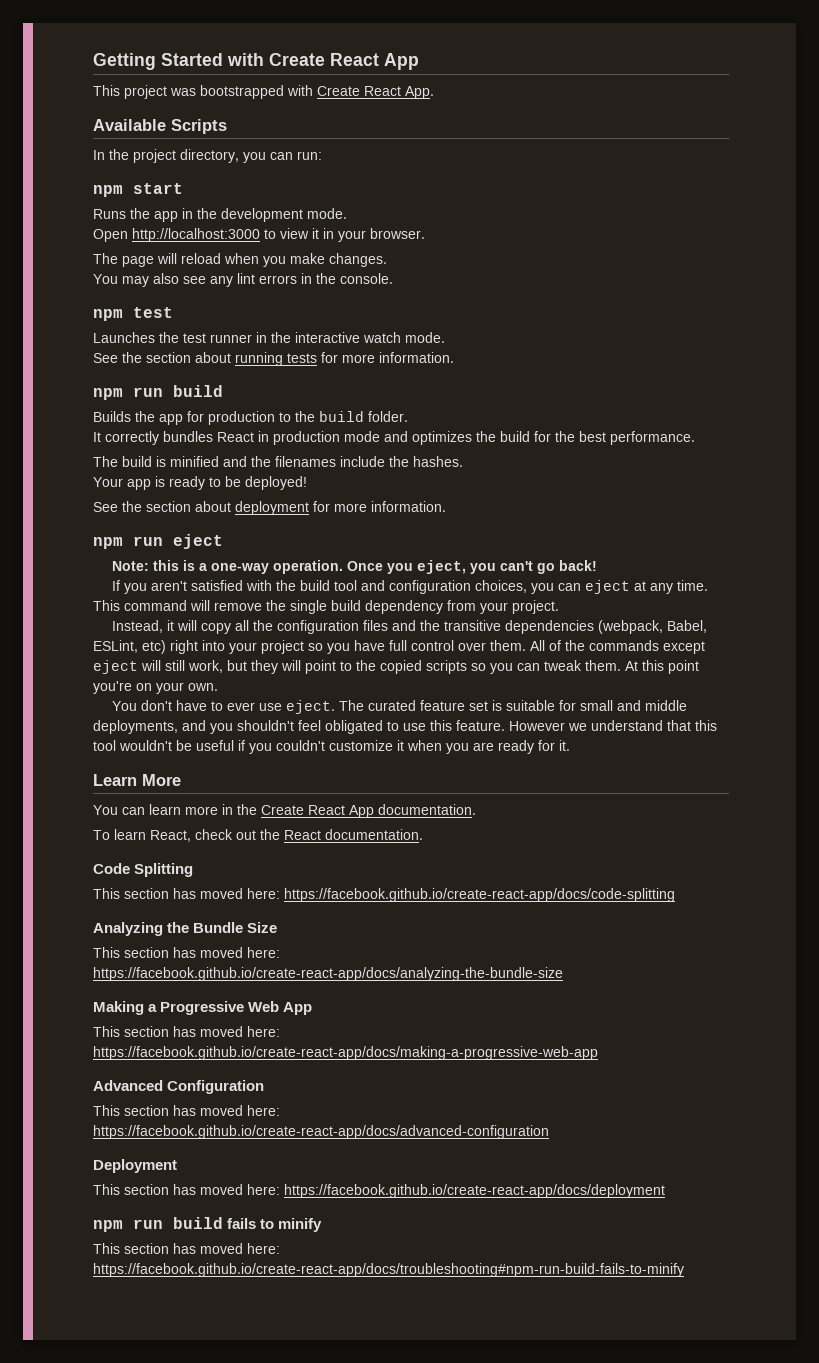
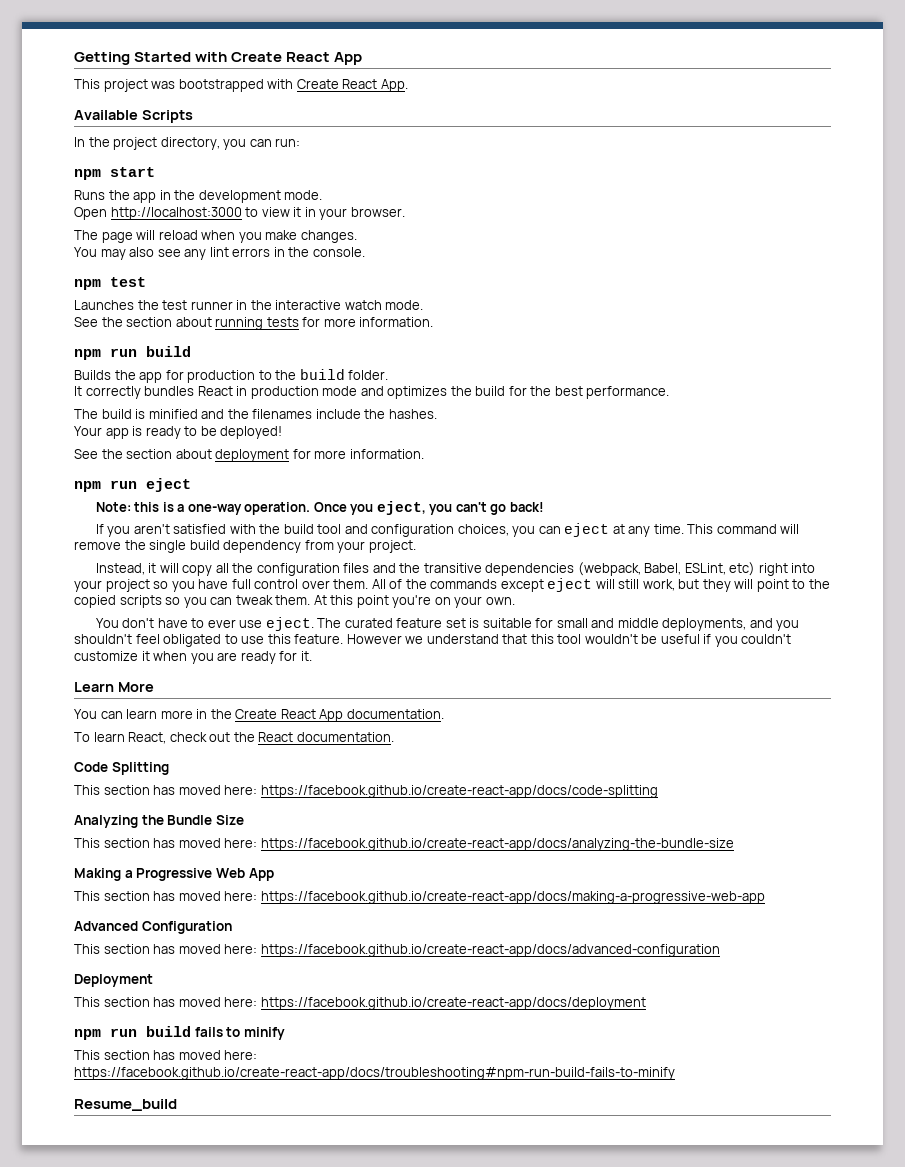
(684, 1270) none -> [74,1099,177,1111] // Resume_build

